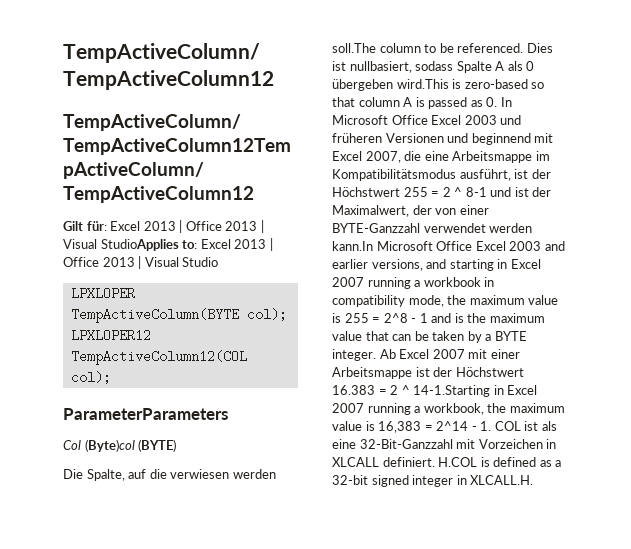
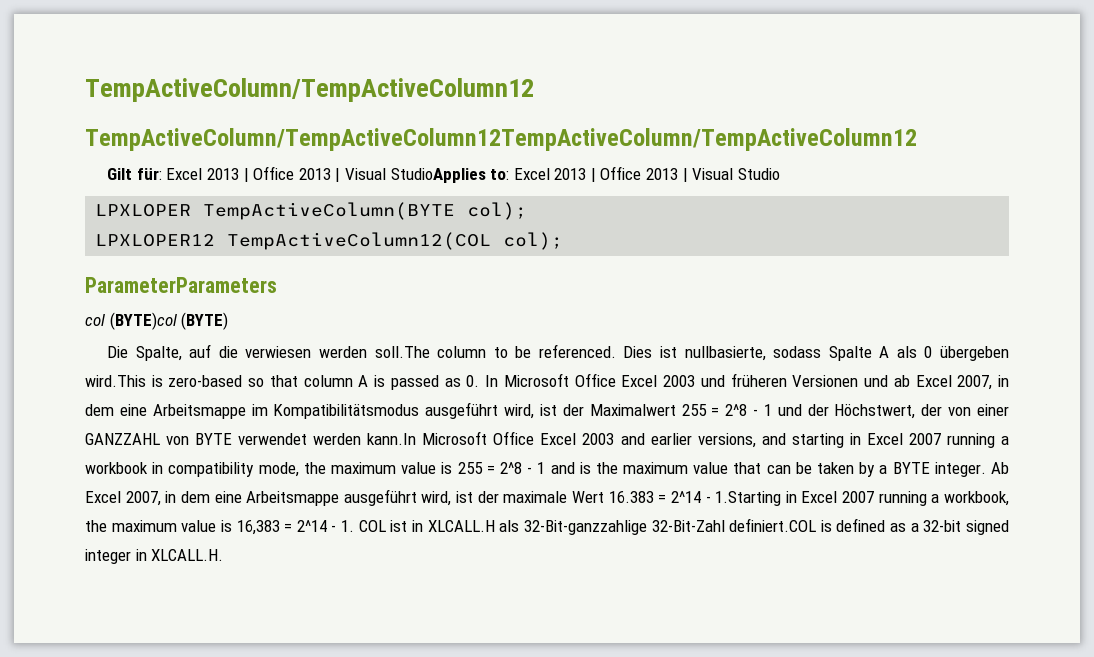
[63,439,135,452] Col (Byte)col -> [85,312,177,330] col (BYTE)col
[349,61,412,73] nullbasiert, -> [684,346,766,361] nullbasierte,
[471,133,554,145] [332,151,422,163] beginnend mit Excel 2007, die -> [893,375,1010,390] [85,404,114,416] ab Excel 2007, in dem
[459,169,551,181] [332,187,552,197] [332,205,489,217] [332,223,420,233] ausführt, ist der Höchstwert 255 = 2 ^ 8-1 und ist der Maximalwert, der von einer BYTE-Ganzzahl -> [425,402,1010,419] [85,433,233,445] ausgeführt wird, ist der Maximalwert 255 = 2^8 - 1 und der Höchstwert, der von einer GANZZAHL von BYTE
[432,349,520,359] [332,367,524,379] [332,385,491,397] 2007 mit einer Arbeitsmappe ist der Höchstwert 16.383 = 2 ^ 14-1.Starting -> [125,489,782,506] 2007, in dem eine Arbeitsmappe ausgeführt wird, ist der maximale Wert 16.383 = 2^14 - 1.Starting
[541,421,557,431] [332,439,557,449] [332,457,478,467] als eine 32-Bit-Ganzzahl mit Vorzeichen in XLCALL definiert. H.COL -> [411,518,817,535] in XLCALL.H als 32-Bit-ganzzahlige 32-Bit-Zahl definiert.COL

